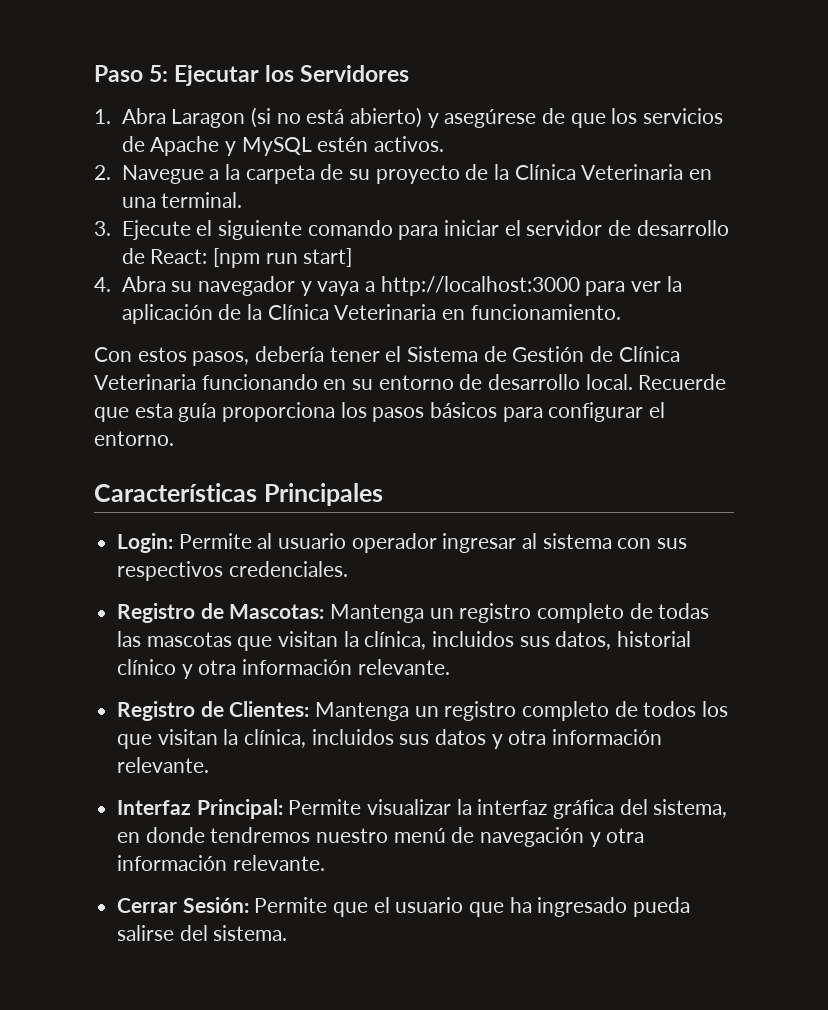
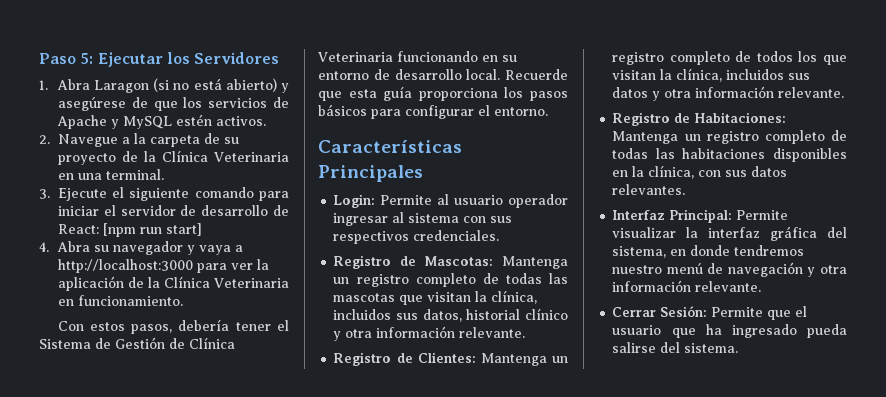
(210, 765) none -> [612,112,787,126] [612,130,847,144] [612,148,847,162] [612,165,788,179] [612,184,686,195] // Registro de Habitaciones: Mantenga un registro completo de todas las habitaciones disponibles en la clínica, con sus datos relevantes.

